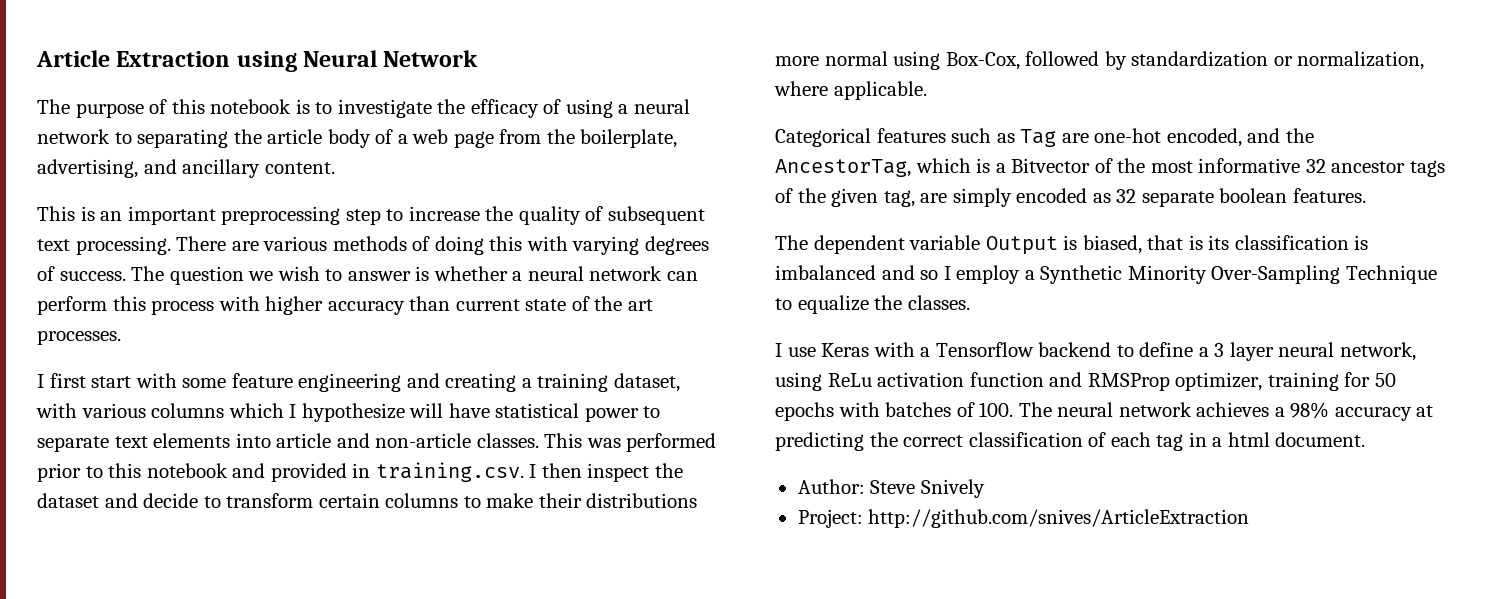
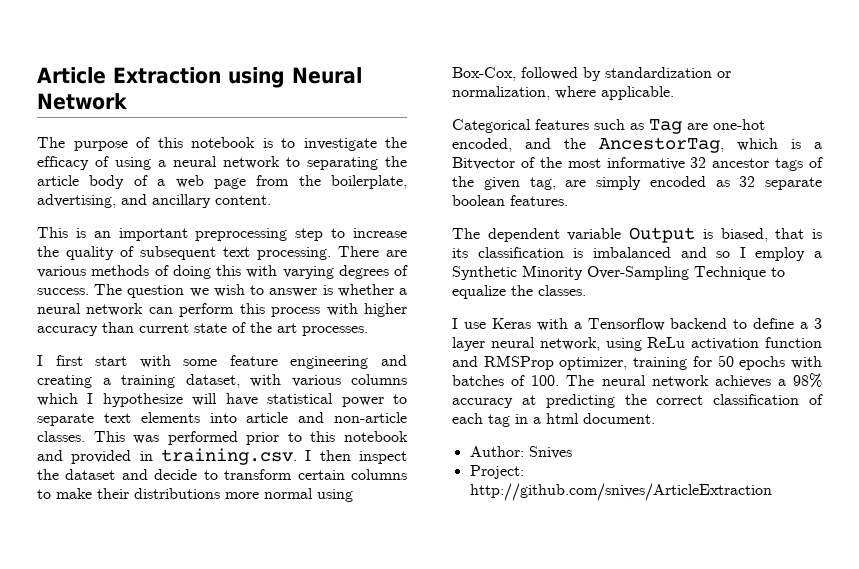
[870,479,985,498] Steve Snively -> [528,446,572,459] Snives

